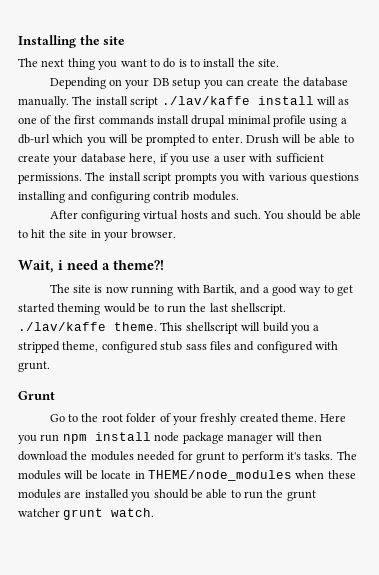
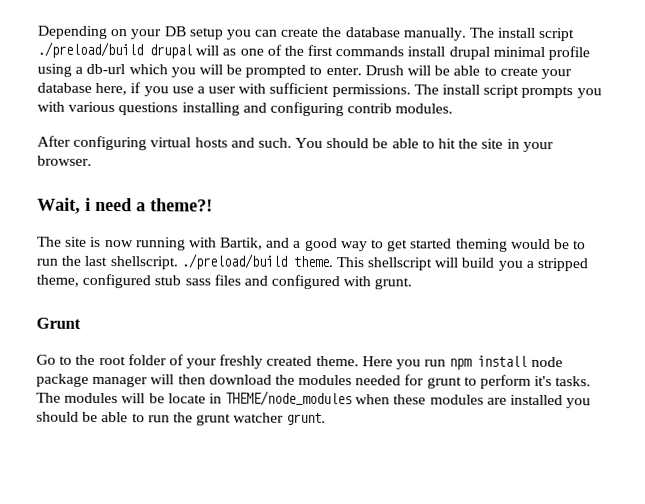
[18,35,126,48] [18,58,280,70] Installing the site // The next thing you want to do is to install the site. // -> (37, 32) none
[161,96,314,105] ./lav/kaffe install -> [37,41,192,59] ./preload/build drupal
[18,322,106,331] ./lav/kaffe -> [180,253,287,270] ./preload/build
[63,508,155,520] grunt watch. -> [286,412,327,426] grunt.

